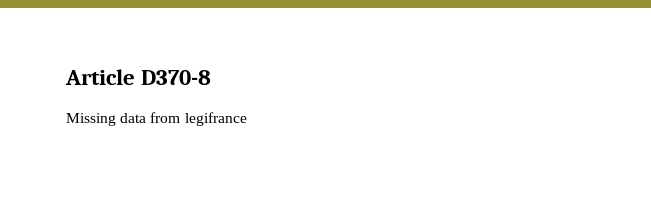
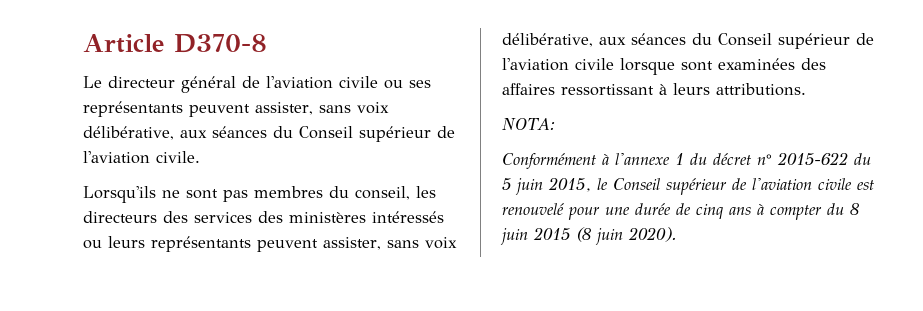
[66,112,247,126] Missing data from legifrance -> [83,76,431,93] [83,101,389,117] [83,126,455,142] [83,151,200,164] [83,186,436,203] [83,211,444,223] [83,236,457,252] [502,33,874,49] [502,58,826,75] [502,83,806,96] [502,118,556,130] [502,152,871,170] [502,177,874,195] [502,203,859,220] [500,227,677,245] Le directeur général de l'aviation civile ou ses représentants peuvent assister, sans voix délibérative, aux séances du Conseil supérieur de l'aviation civile. // Lorsqu'ils ne sont pas membres du conseil, les directeurs des services des ministères intéressés ou leurs représentants peuvent assister, sans voix délibérative, aux séances du Conseil supérieur de l'aviation civile lorsque sont examinées des affaires ressortissant à leurs attributions. // NOTA: // Conformément à l'annexe 1 du décret n° 2015-622 du 5 juin 2015, le Conseil supérieur de l'aviation civile est renouvelé pour une durée de cinq ans à compter du 8 juin 2015 (8 juin 2020).

